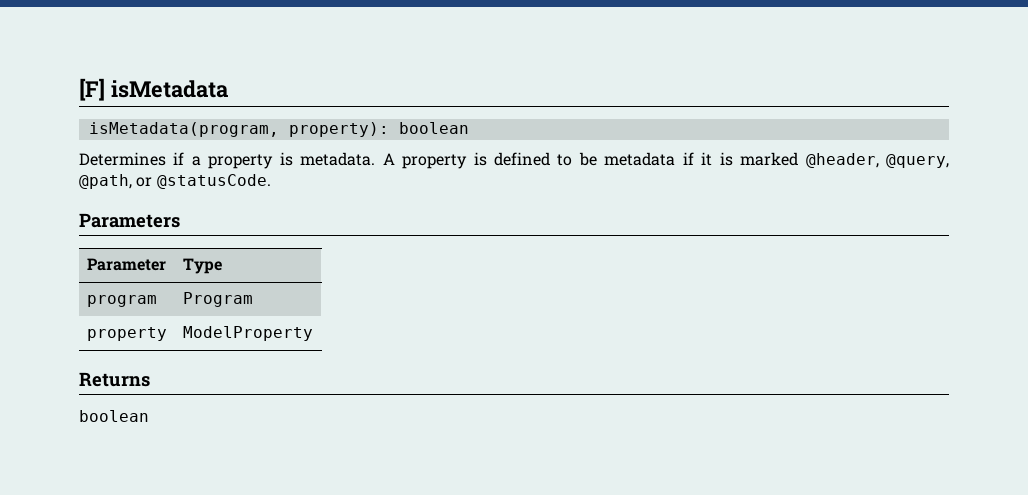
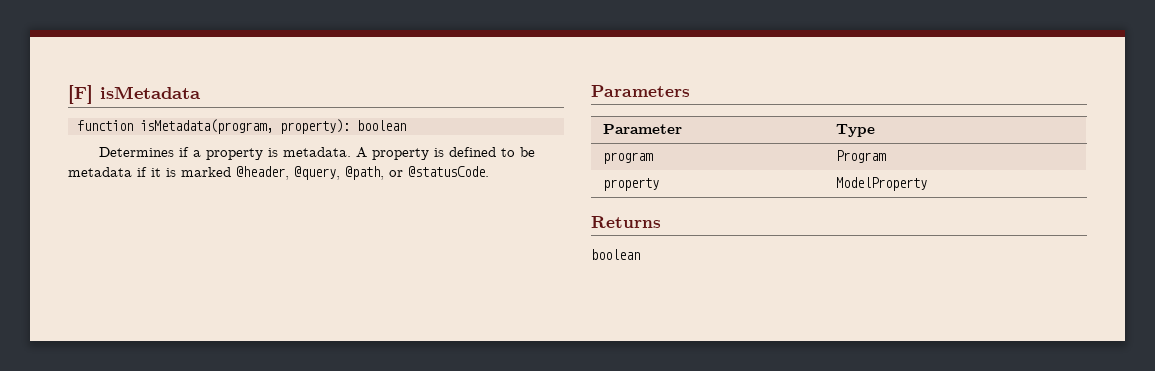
(228, 89) none -> [77,120,133,131] function

